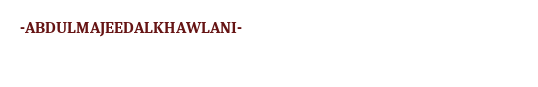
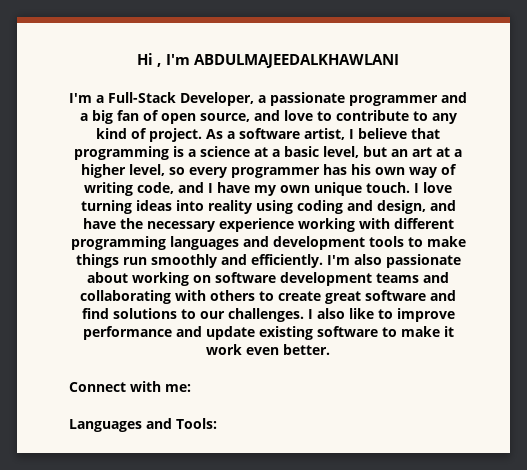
[20,22,242,37] -ABDULMAJEEDALKHAWLANI- -> [137,53,399,68] [69,92,467,106] [79,110,457,124] [96,128,440,142] [74,146,462,160] [81,164,457,178] [84,182,452,196] [80,200,456,214] [82,218,454,232] [70,236,466,250] [75,254,461,268] [87,272,449,286] [80,290,456,304] [81,308,455,322] [82,326,454,340] [206,344,330,355] [69,381,191,392] [69,418,217,432] Hi , I'm ABDULMAJEEDALKHAWLANI // I'm a Full-Stack Developer, a passionate programmer and a big fan of open source, and love to contribute to any kind of project. As a software artist, I believe that programming is a science at a basic level, but an art at a higher level, so every programmer has his own way of writing code, and I have my own unique touch. I love turning ideas into reality using coding and design, and have the necessary experience working with different programming languages and development tools to make things run smoothly and efficiently. I'm also passionate about working on software development teams and collaborating with others to create great software and find solutions to our challenges. I also like to improve performance and update existing software to make it work even better. // Connect with me: // Languages and Tools:

